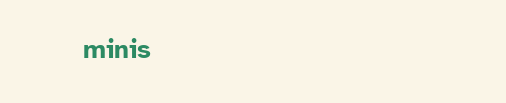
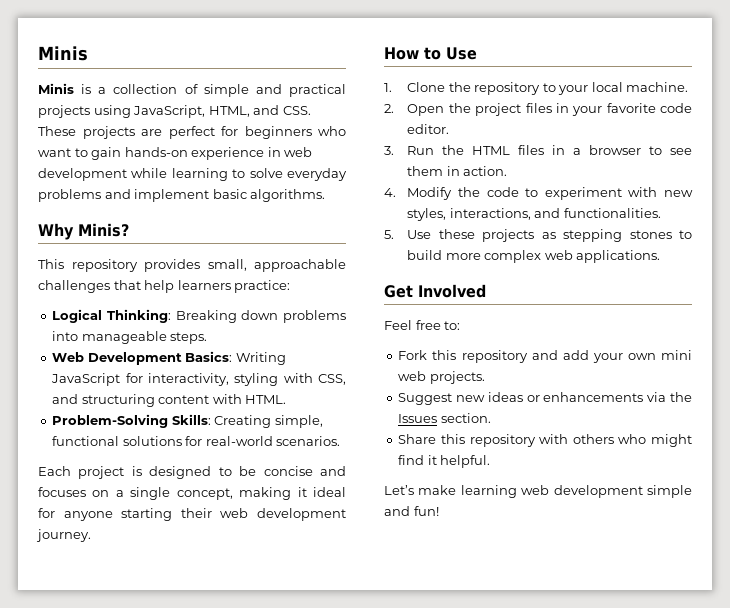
[83,38,151,58] minis -> [38,46,88,61] [38,83,346,97] [38,105,311,118] [38,126,346,139] [38,147,313,160] [38,168,347,181] [38,189,326,202] [38,223,129,240] [38,259,346,272] [38,280,291,293] [52,309,346,323] [52,331,208,344] [52,351,286,365] [51,373,346,386] [52,394,287,407] [52,414,323,428] [52,436,341,446] [38,466,346,479] [38,487,346,500] [38,508,346,521] [36,529,91,542] [384,47,477,60] [384,82,689,95] [384,103,692,116] [407,124,450,134] [384,145,692,155] [407,166,508,176] [384,187,693,200] [407,208,661,221] [384,229,692,242] [407,250,661,263] [384,284,486,298] [384,320,461,330] [398,350,692,363] [398,371,485,384] [398,392,692,405] [398,413,491,423] [398,434,692,447] [398,455,491,468] [384,485,692,498] [384,506,439,516] Minis // Minis is a collection of simple and practical projects using JavaScript, HTML, and CSS. These projects are perfect for beginners who want to gain hands-on experience in web development while learning to solve everyday problems and implement basic algorithms. // Why Minis? // This repository provides small, approachable challenges that help learners practice: // Logical Thinking: Breaking down problems into manageable steps. // Web Development Basics: Writing JavaScript for interactivity, styling with CSS, and structuring content with HTML. // Problem-Solving Skills: Creating simple, functional solutions for real-world scenarios. // Each project is designed to be concise and focuses on a single concept, making it ideal for anyone starting their web development journey. // How to Use // 1. Clone the repository to your local machine. // 2. Open the project files in your favorite code editor. // 3. Run the HTML files in a browser to see them in action. // 4. Modify the code to experiment with new styles, interactions, and functionalities. // 5. Use these projects as stepping stones to build more complex web applications. // Get Involved // Feel free to: // Fork this repository and add your own mini web projects. // Suggest new ideas or enhancements via the Issues section. // Share this repository with others who might find it helpful. // Let’s make learning web development simple and fun!

